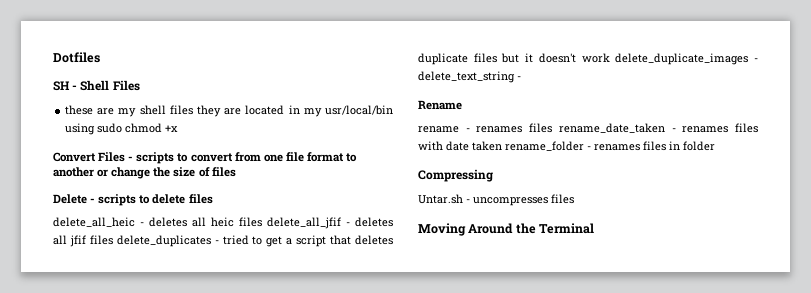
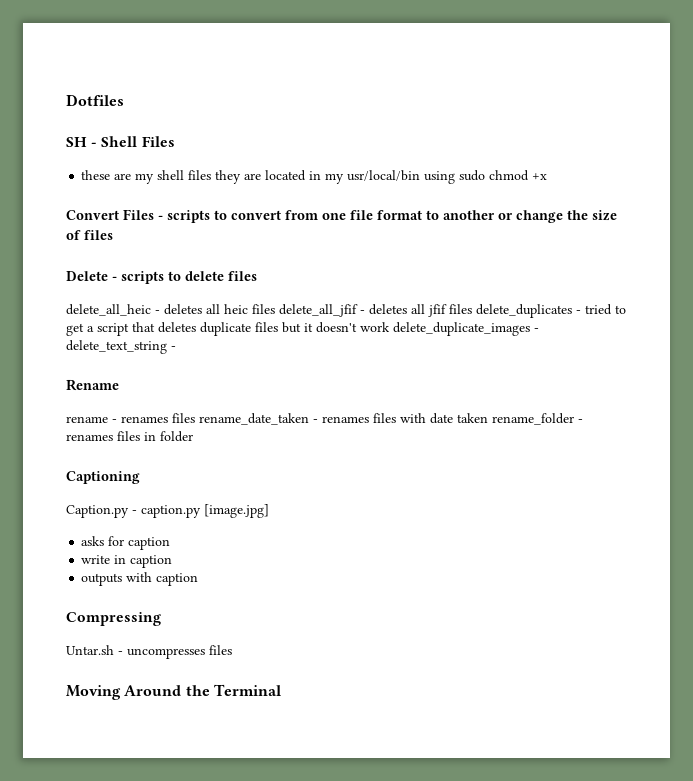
(715, 146) none -> [66,471,140,484] [66,504,269,518] [81,536,171,550] [81,555,173,568] [81,572,199,586] // Captioning // Caption.py - caption.py [image.jpg] // asks for caption // write in caption // outputs with caption

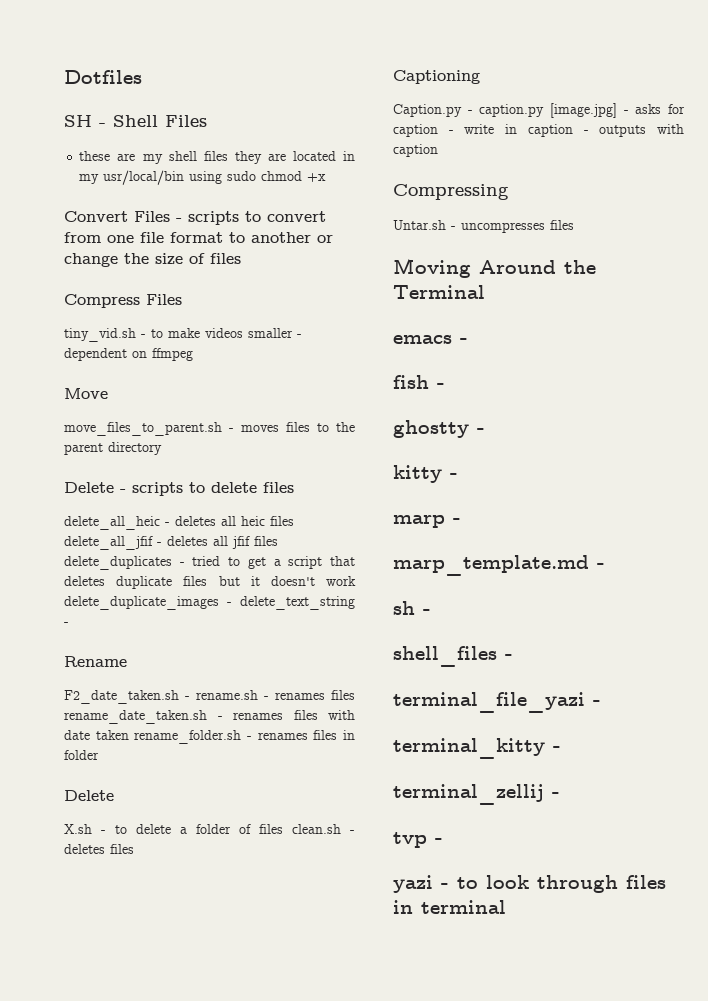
(113, 235) none -> [64,294,182,308] [64,328,302,342] [64,348,193,361] [64,388,108,399] [64,422,355,436] [64,442,162,455] // Compress Files // tiny_vid.sh - to make videos smaller - dependent on ffmpeg // Move // move_files_to_parent.sh - moves files to the parent directory
[66,413,309,425] rename - renames files rename_date_taken -> [64,690,355,704] [64,710,207,724] F2_date_taken.sh - rename.sh - renames files rename_date_taken.sh
[492,413,574,425] rename_folder -> [134,730,242,744] rename_folder.sh
(193, 436) none -> [64,790,114,801] [64,824,355,834] [64,844,134,854] // Delete // X.sh - to delete a folder of files clean.sh - deletes files
(269, 511) // -> [623,110,629,114] -
(171, 543) // -> [448,130,454,134] -
(173, 561) // -> [583,130,589,134] -
(281, 690) none -> [393,335,468,344] [393,375,445,389] [393,420,485,438] [393,465,458,483] [393,515,461,528] [393,555,605,576] [393,601,431,615] [393,646,513,667] [393,692,601,713] [393,738,561,759] [393,784,560,805] [393,832,443,848] [393,875,666,893] [393,900,506,914] // emacs - // fish - // ghostty - // kitty - // marp - // marp_template.md - // sh - // shell_files - // terminal_file_yazi - // terminal_kitty - // terminal_zellij - // tvp - // yazi - to look through files in terminal

